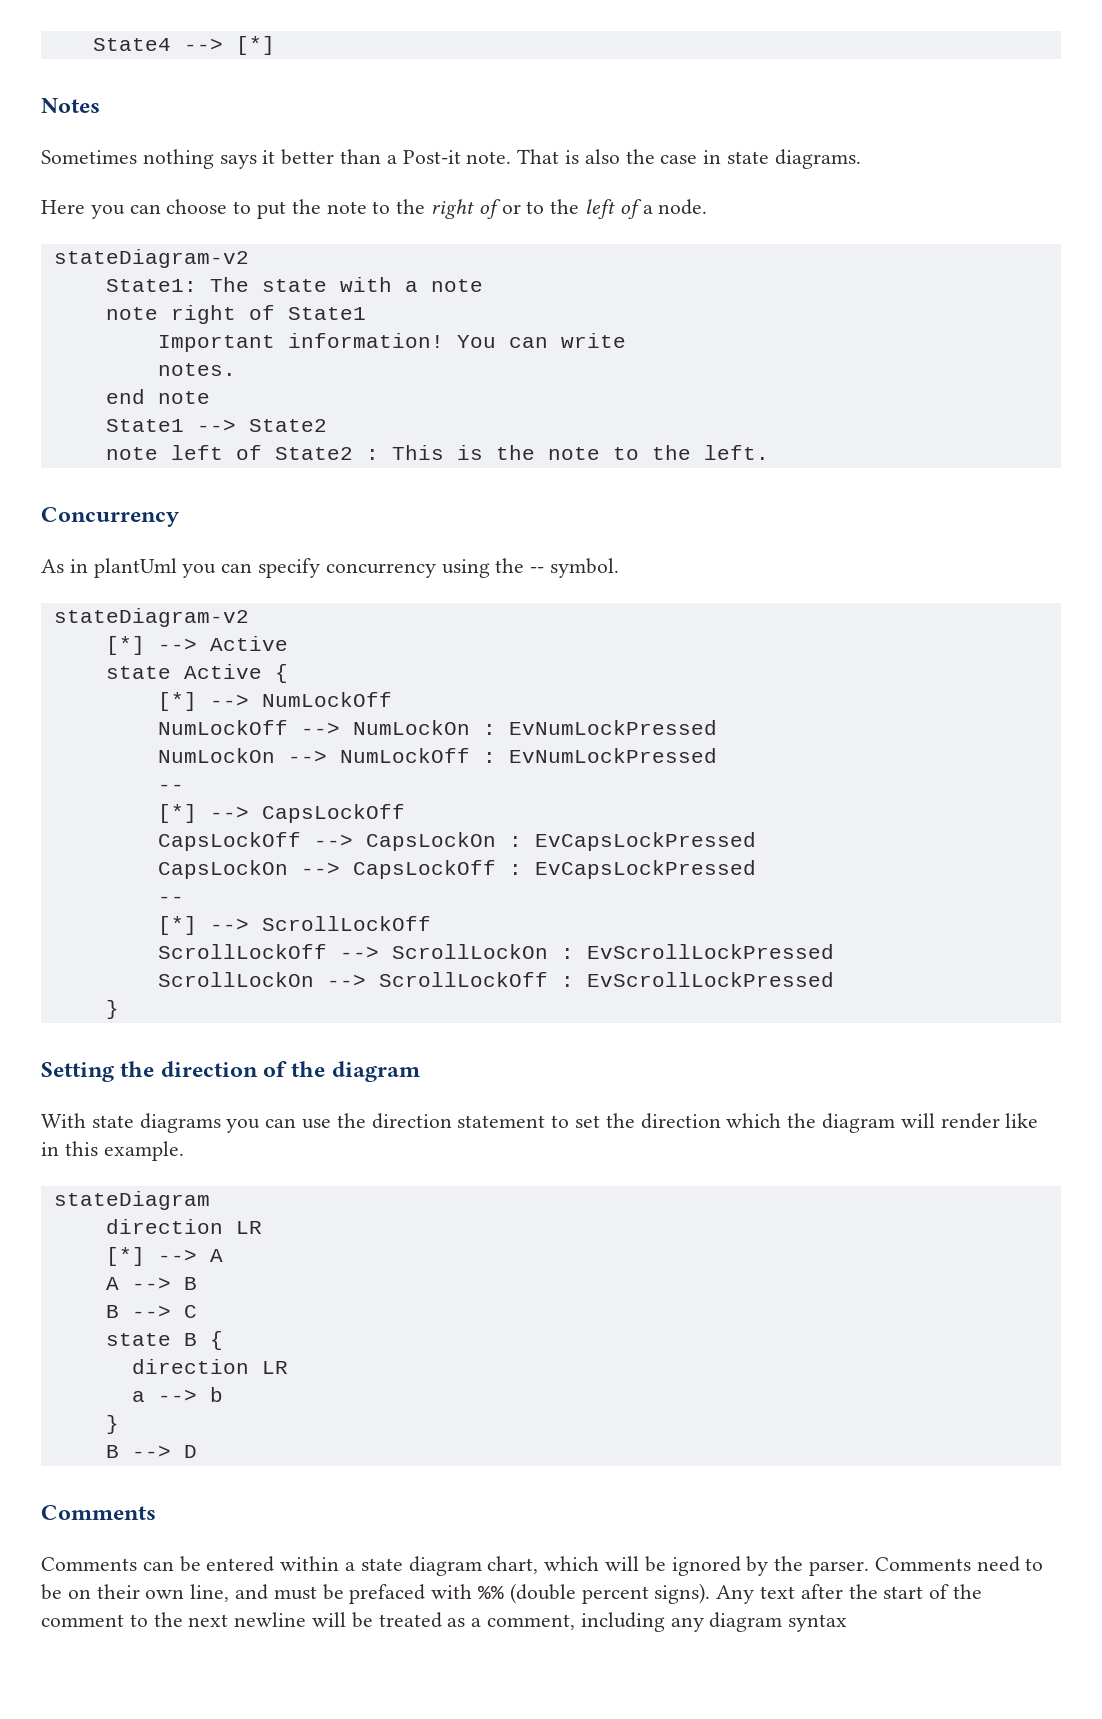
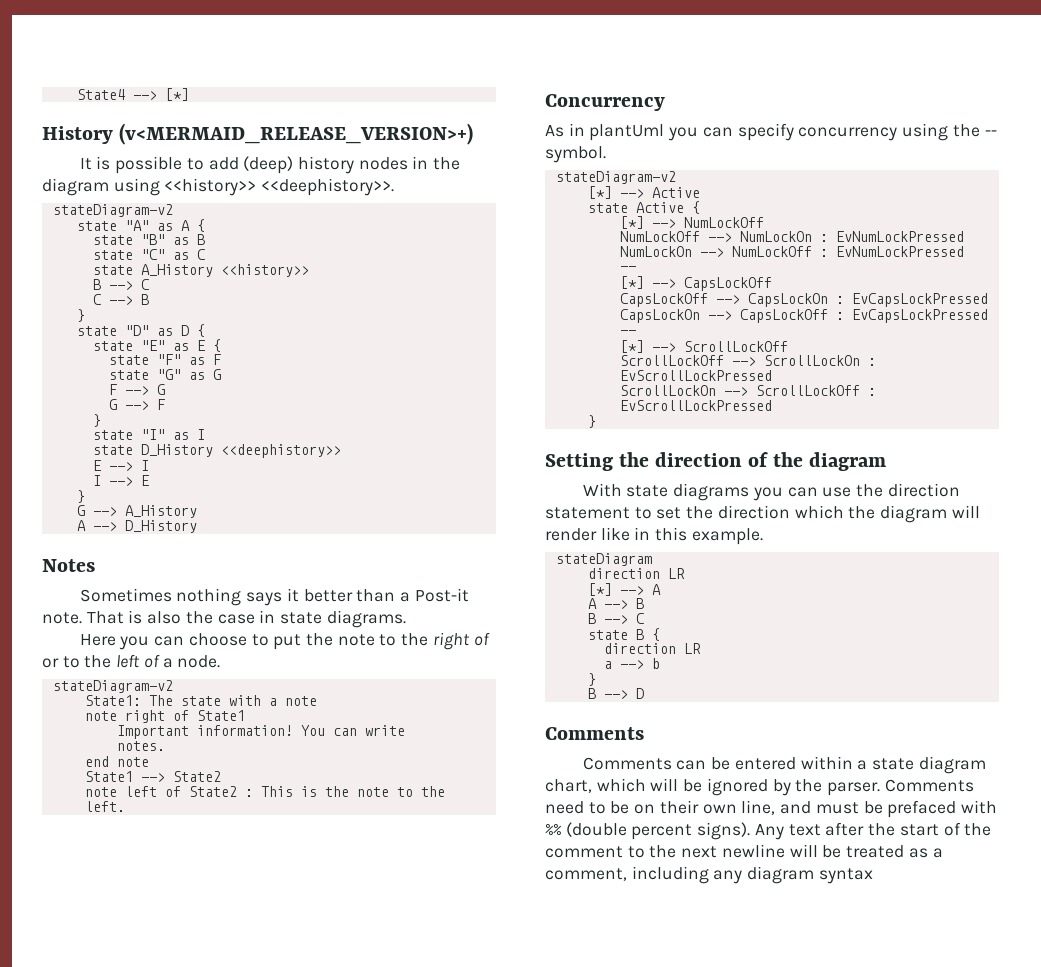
(275, 45) none -> [42,123,474,145] [79,156,461,174] [42,178,395,196] [52,204,173,217] [76,219,205,232] [92,234,205,245] [92,249,205,260] [92,264,309,277] [92,279,149,290] [92,294,149,305] [76,309,85,322] [76,324,205,337] [92,339,221,352] [108,354,221,365] [108,369,221,380] [108,384,165,395] [108,399,165,410] [92,414,101,427] [92,429,205,440] [92,444,341,458] [92,460,149,471] [92,475,149,486] [76,490,85,503] [76,505,197,518] [76,520,197,533] // History (v<MERMAID_RELEASE_VERSION>+) // It is possible to add (deep) history nodes in the diagram using <<history>> <<deephistory>>. // stateDiagram-v2 // state "A" as A { // state "B" as B // state "C" as C // state A_History <<history>> // B --> C // C --> B // } // state "D" as D { // state "E" as E { // state "F" as F // state "G" as G // F --> G // G --> F // } // state "I" as I // state D_History <<deephistory>> // E --> I // I --> E // } // G --> A_History // A --> D_History

